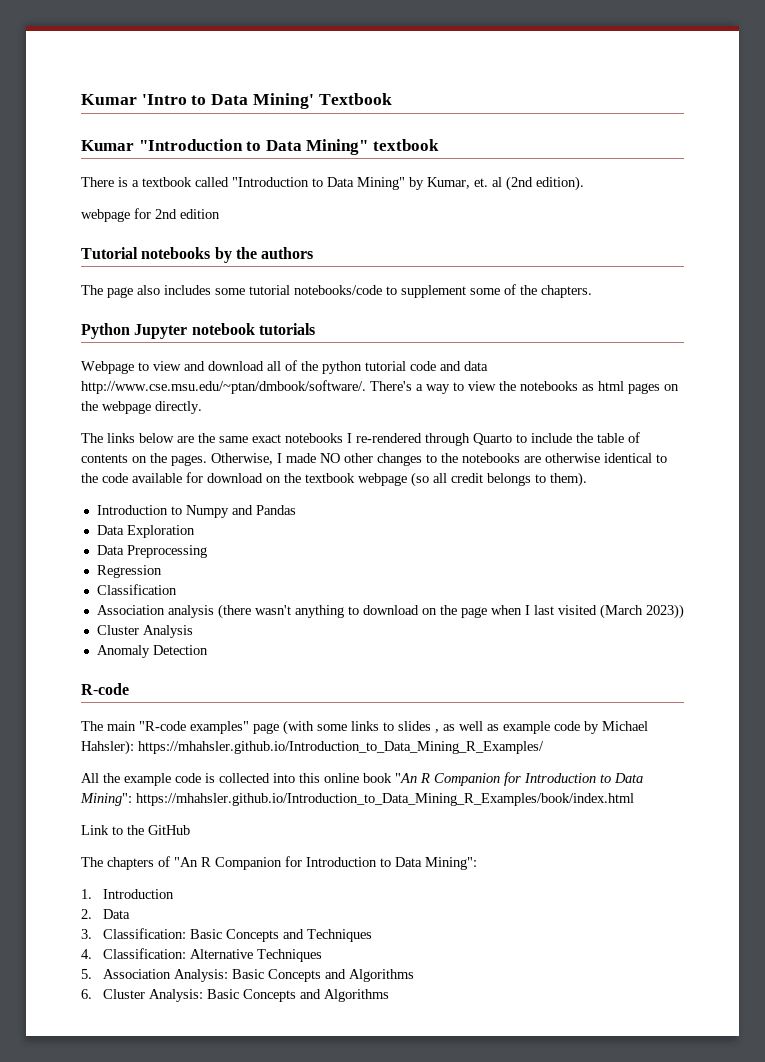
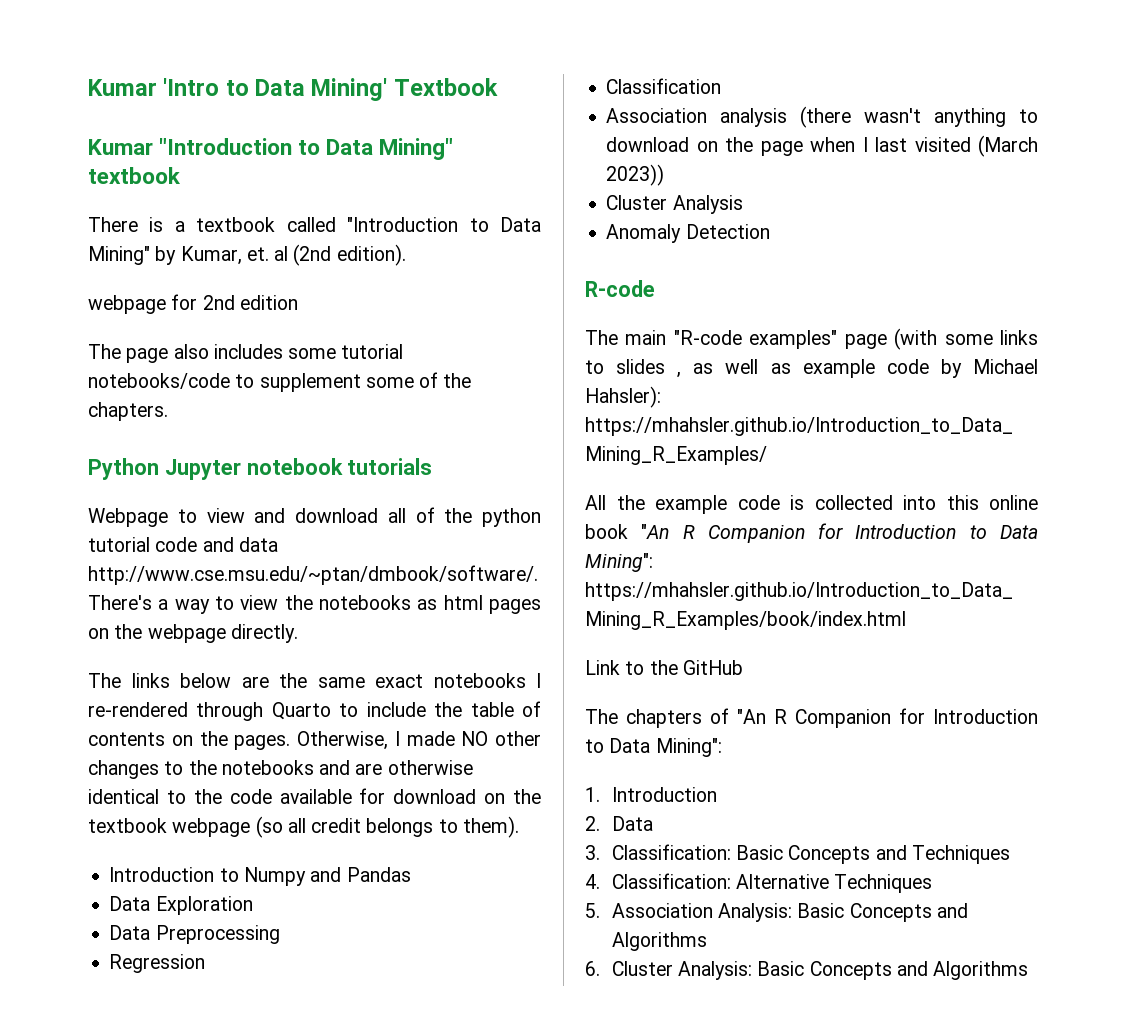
[81,247,314,263] // Tutorial notebooks by the authors -> (298, 302) none
(520, 458) none -> [319,760,351,775] and

